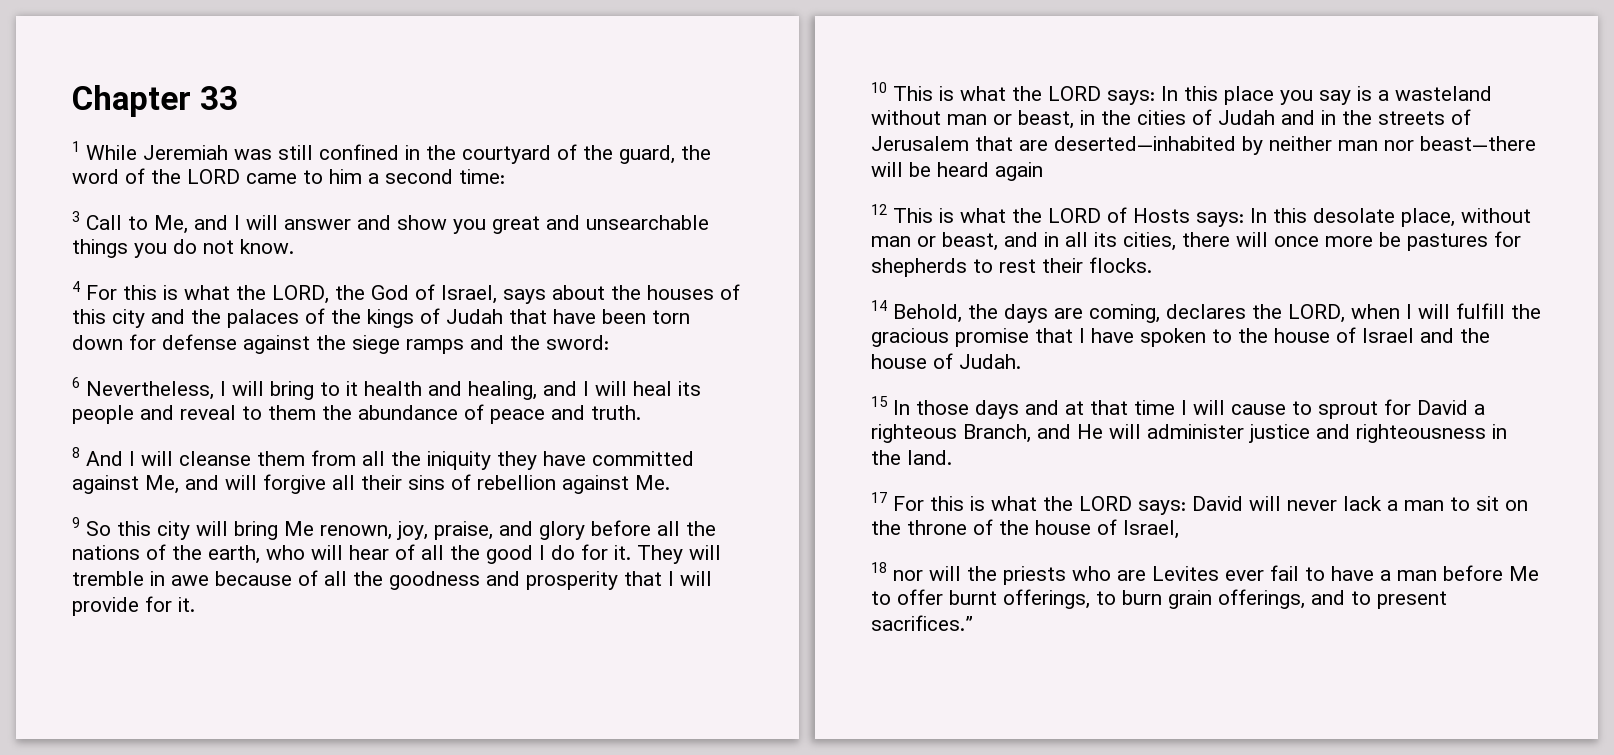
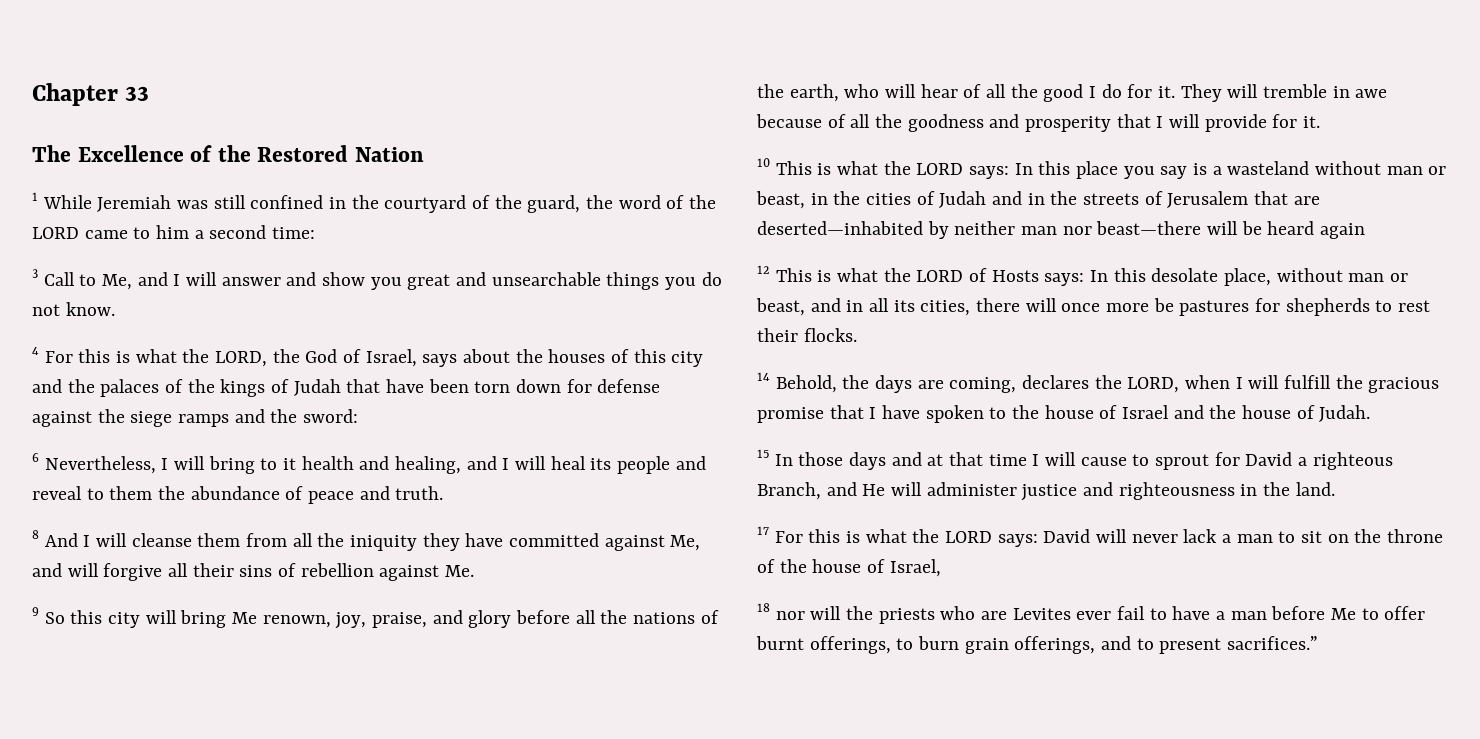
(238, 98) none -> [32,145,425,162] // The Excellence of the Restored Nation

